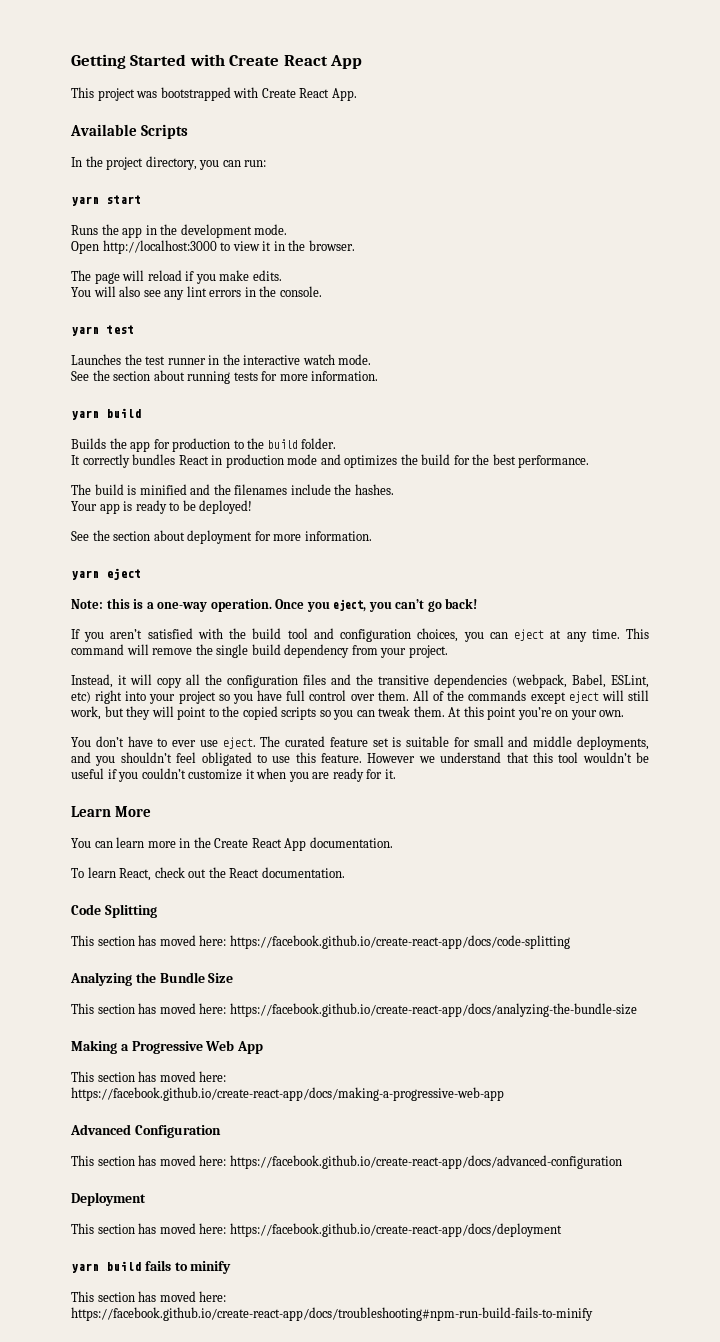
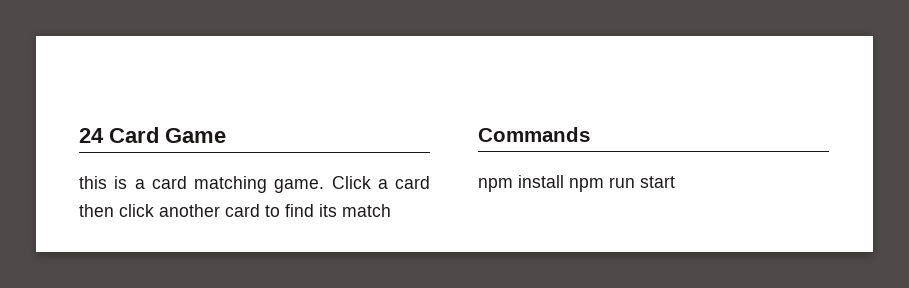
[71,54,363,69] [71,87,357,101] [70,124,189,139] [71,156,267,170] [71,195,141,206] [71,224,288,238] [71,240,355,254] [71,270,282,284] [71,286,322,300] [71,325,134,336] [71,354,372,365] [71,370,379,384] [71,408,141,420] [71,438,337,452] [71,454,590,468] [71,484,394,495] [71,500,253,514] [71,530,372,544] [71,568,141,580] [71,598,478,612] [71,628,650,642] [71,644,448,658] [71,674,649,688] [71,690,649,704] [70,706,625,720] [71,736,649,750] [71,752,649,766] [71,768,396,782] [71,806,152,817] [71,837,393,851] [71,867,345,881] [71,904,157,918] [71,935,570,949] [70,972,234,986] [71,1003,637,1017] [71,1040,264,1054] [71,1071,227,1082] [71,1087,504,1101] [70,1124,221,1138] [71,1155,622,1169] [71,1192,146,1206] [71,1223,562,1237] [71,1260,232,1274] [71,1291,227,1302] [71,1307,593,1321] Getting Started with Create React App // This project was bootstrapped with Create React App. // Available Scripts // In the project directory, you can run: // yarn start // Runs the app in the development mode. // Open http://localhost:3000 to view it in the browser. // The page will reload if you make edits. // You will also see any lint errors in the console. // yarn test // Launches the test runner in the interactive watch mode. // See the section about running tests for more information. // yarn build // Builds the app for production to the build folder. // It correctly bundles React in production mode and optimizes the build for the best performance. // The build is minified and the filenames include the hashes. // Your app is ready to be deployed! // See the section about deployment for more information. // yarn eject // Note: this is a one-way operation. Once you eject, you can’t go back! // If you aren’t satisfied with the build tool and configuration choices, you can eject at any time. This command will remove the single build dependency from your project. // Instead, it will copy all the configuration files and the transitive dependencies (webpack, Babel, ESLint, etc) right into your project so you have full control over them. All of the commands except eject will still work, but they will point to the copied scripts so you can tweak them. At this point you’re on your own. // You don’t have to ever use eject. The curated feature set is suitable for small and middle deployments, and you shouldn’t feel obligated to use this feature. However we understand that this tool wouldn’t be useful if you couldn’t customize it when you are ready for it. // Learn More // You can learn more in the Create React App documentation. // To learn React, check out the React documentation. // Code Splitting // This section has moved here: https://facebook.github.io/create-react-app/docs/code-splitting // Analyzing the Bundle Size // This section has moved here: https://facebook.github.io/create-react-app/docs/analyzing-the-bundle-size // Making a Progressive Web App // This section has moved here: https://facebook.github.io/create-react-app/docs/making-a-progressive-web-app // Advanced Configuration // This section has moved here: https://facebook.github.io/create-react-app/docs/advanced-configuration // Deployment // This section has moved here: https://facebook.github.io/create-react-app/docs/deployment // yarn build fails to minify // This section has moved here: https://facebook.github.io/create-react-app/docs/troubleshooting#npm-run-build-fails-to-minify -> [79,127,226,143] [79,176,430,193] [79,204,391,217] [478,127,590,142] [478,175,675,192] 24 Card Game // this is a card matching game. Click a card then click another card to find its match // Commands // npm install npm run start

